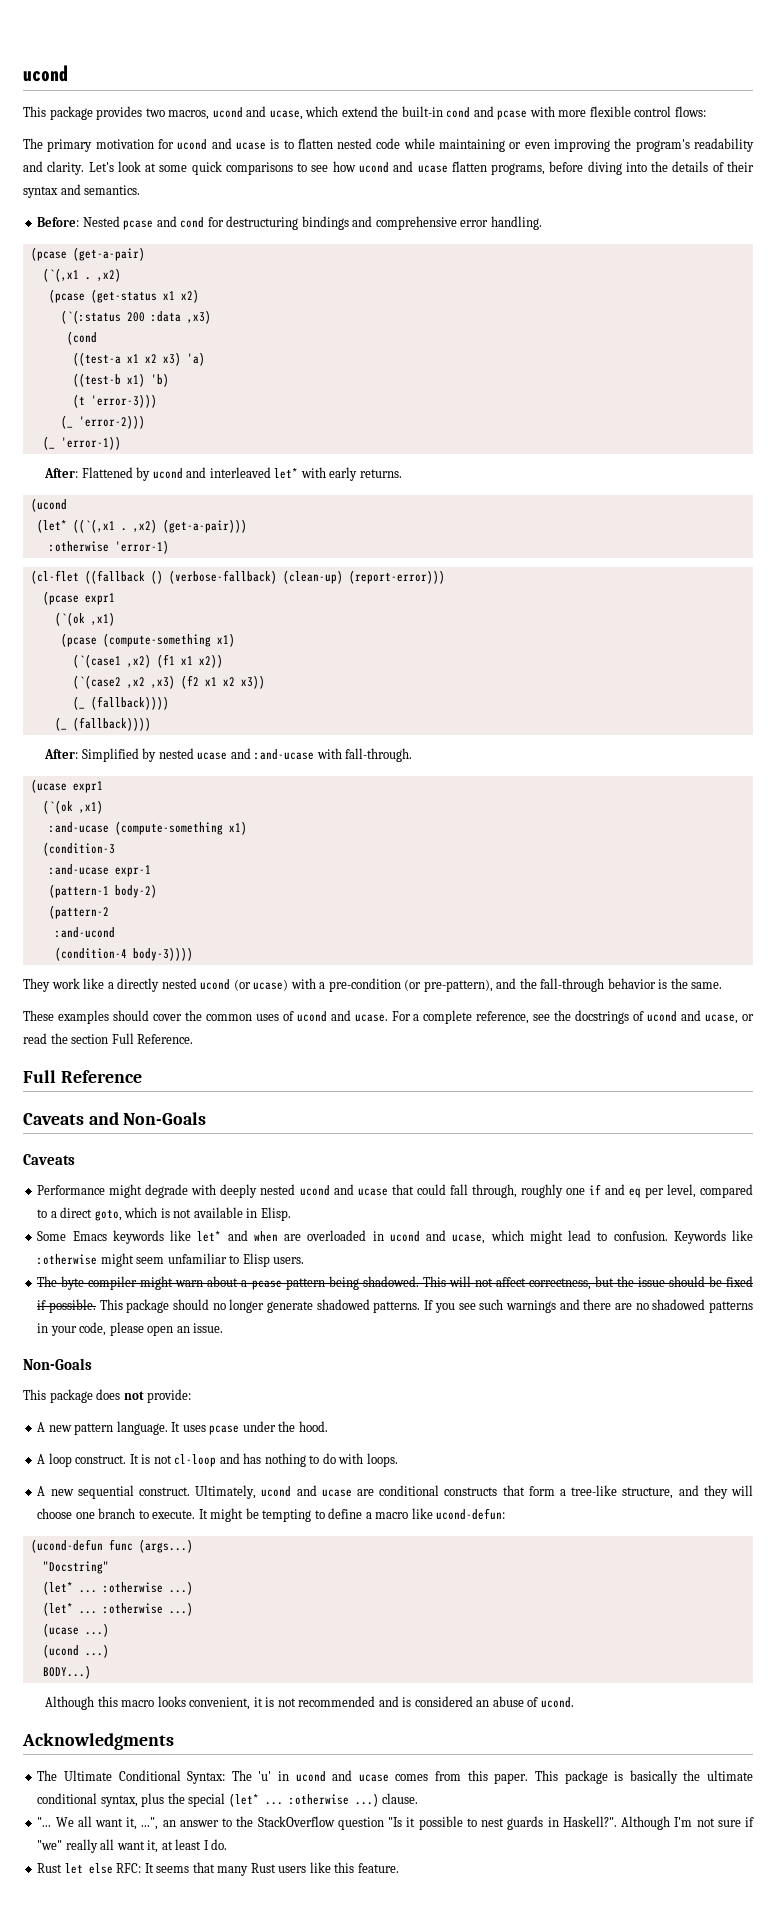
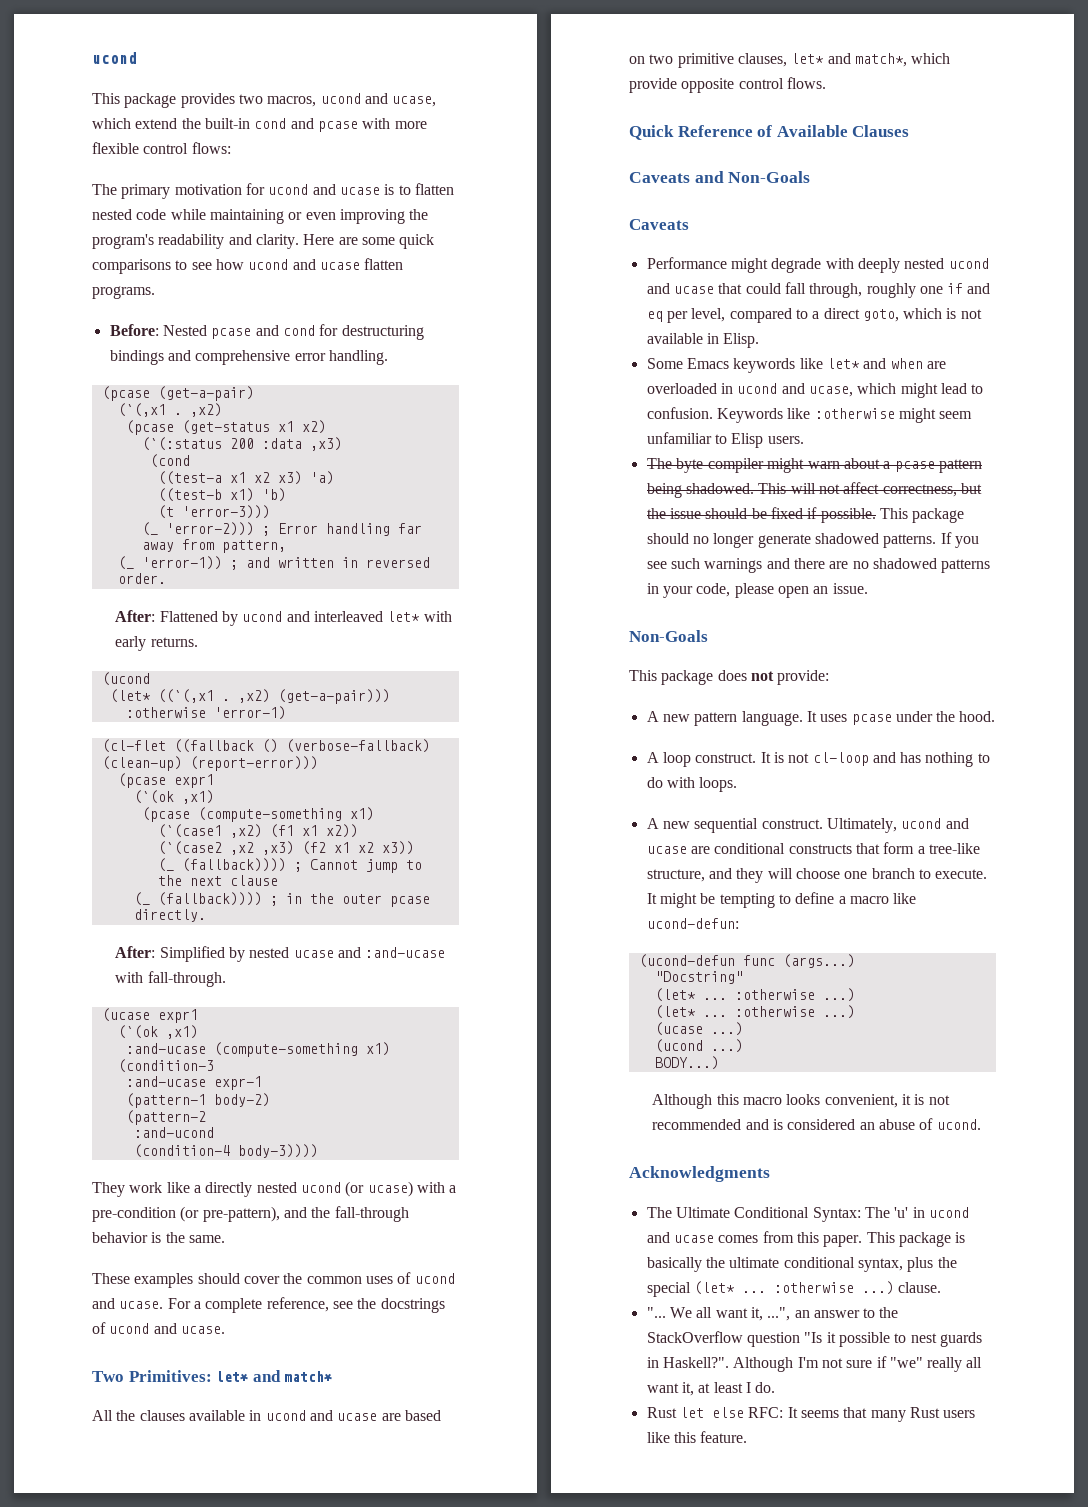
[88,161,157,172] Let's look at -> [303,234,358,245] Here are
[491,161,754,175] [23,184,141,198] programs, before diving into the details of their syntax and semantics. -> [92,286,155,299] programs.
[42,436,121,450] // (_ 'error-1)) -> [261,523,422,536] [141,539,286,553] [117,556,430,570] [117,573,166,584] ; Error handling far away from pattern, // (_ 'error-1)) ; and written in reversed order.
[54,717,151,731] // (_ (fallback)))) -> [293,859,422,873] [157,875,278,886] [133,892,430,907] [133,909,206,922] ; Cannot jump to the next clause // (_ (fallback)))) ; in the outer pcase directly.
[705,1014,755,1024] [23,1033,194,1044] [23,1070,142,1083] ucase, or read the section Full Reference. // Full Reference -> [180,1326,225,1334] [92,1370,333,1382] [92,1410,441,1421] [629,53,951,68] [629,77,826,93] [629,125,910,140] ucase. // Two Primitives: let* and match* // All the clauses available in ucond and ucase are based on two primitive clauses, let* and match*, which provide opposite control flows. // Quick Reference of Available Clauses

